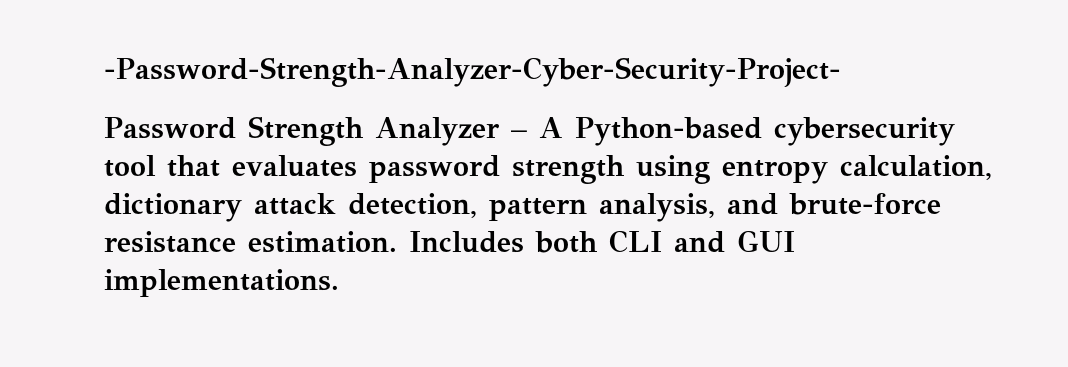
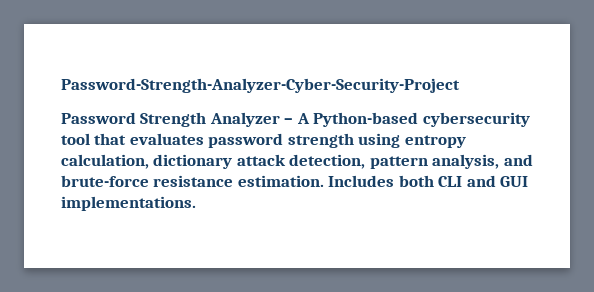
[104,57,841,87] -Password-Strength-Analyzer-Cyber-Security-Project- -> [61,78,460,93] Password-Strength-Analyzer-Cyber-Security-Project

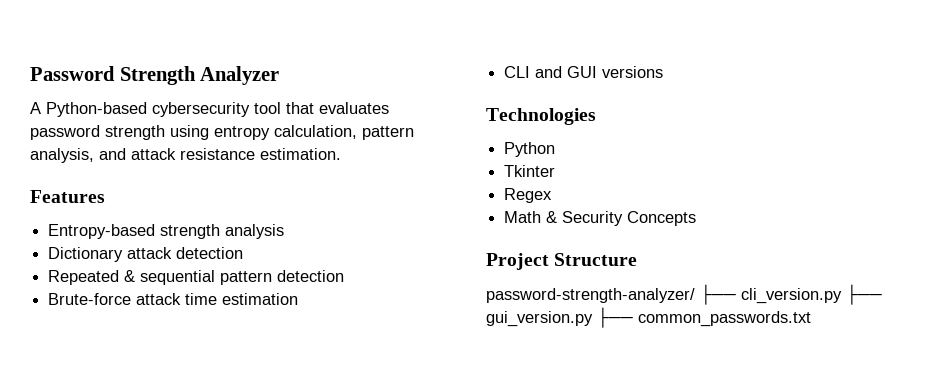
[61,78,460,93] Password-Strength-Analyzer-Cyber-Security-Project // -> (30, 73) none
[284,118,294,124] – -> (280, 75) //
[153,154,366,169] dictionary attack detection, -> (357, 132) none
[61,175,149,187] brute-force -> [131,148,176,160] attack
[328,175,529,187] [61,196,196,211] Includes both CLI and GUI implementations. -> [30,190,105,203] [48,224,285,239] [48,247,244,262] [48,270,345,285] [48,293,299,305] [504,66,664,78] [486,108,596,125] [504,142,556,157] [504,165,556,177] [504,188,553,203] [504,211,697,226] [486,253,638,270] [486,284,882,305] [486,307,811,328] // Features // Entropy-based strength analysis // Dictionary attack detection // Repeated & sequential pattern detection // Brute-force attack time estimation // CLI and GUI versions // Technologies // Python // Tkinter // Regex // Math & Security Concepts // Project Structure // password-strength-analyzer/ ├── cli_version.py ├── gui_version.py ├── common_passwords.txt

